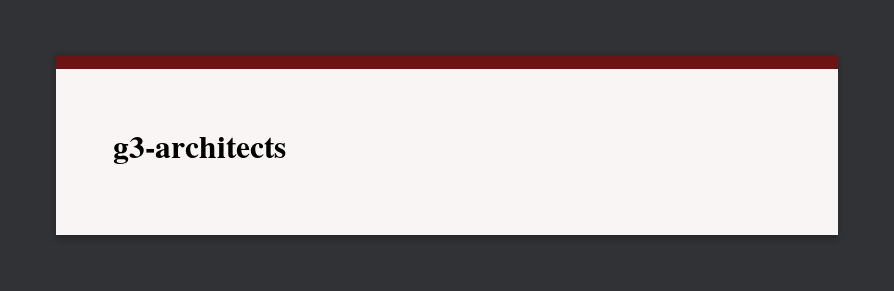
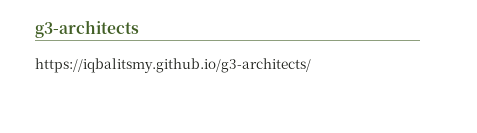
(286, 151) none -> [35,58,311,73] // https://iqbalitsmy.github.io/g3-architects/

